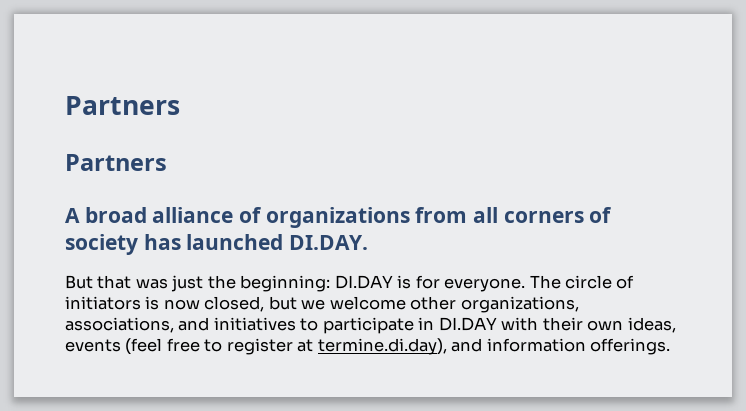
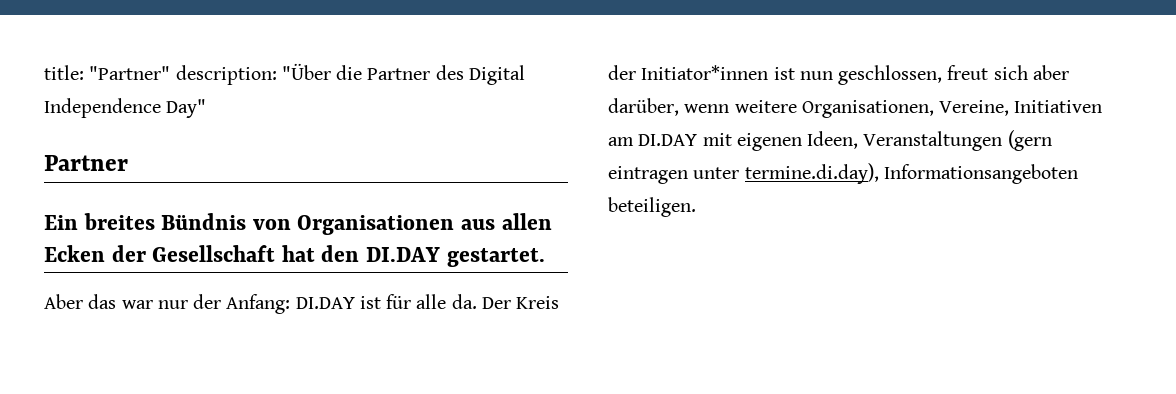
[65,96,180,115] [65,154,167,171] [65,207,613,228] [65,234,369,255] [65,275,635,292] [65,296,579,313] [65,317,676,334] [65,338,671,355] Partners // Partners // A broad alliance of organizations from all corners of society has launched DI.DAY. // But that was just the beginning: DI.DAY is for everyone. The circle of initiators is now closed, but we welcome other organizations, associations, and initiatives to participate in DI.DAY with their own ideas, events (feel free to register at termine.di.day), and information offerings. -> [44,63,525,85] [44,98,207,118] [44,155,128,171] [44,213,552,235] [44,245,545,267] [44,294,560,314] [608,65,1069,85] [608,98,1103,118] [608,130,1052,151] [608,163,1078,184] [608,197,696,217] title: "Partner" description: "Über die Partner des Digital Independence Day" // Partner // Ein breites Bündnis von Organisationen aus allen Ecken der Gesellschaft hat den DI.DAY gestartet. // Aber das war nur der Anfang: DI.DAY ist für alle da. Der Kreis der Initiator*innen ist nun geschlossen, freut sich aber darüber, wenn weitere Organisationen, Vereine, Initiativen am DI.DAY mit eigenen Ideen, Veranstaltungen (gern eintragen unter termine.di.day), Informationsangeboten beteiligen.

